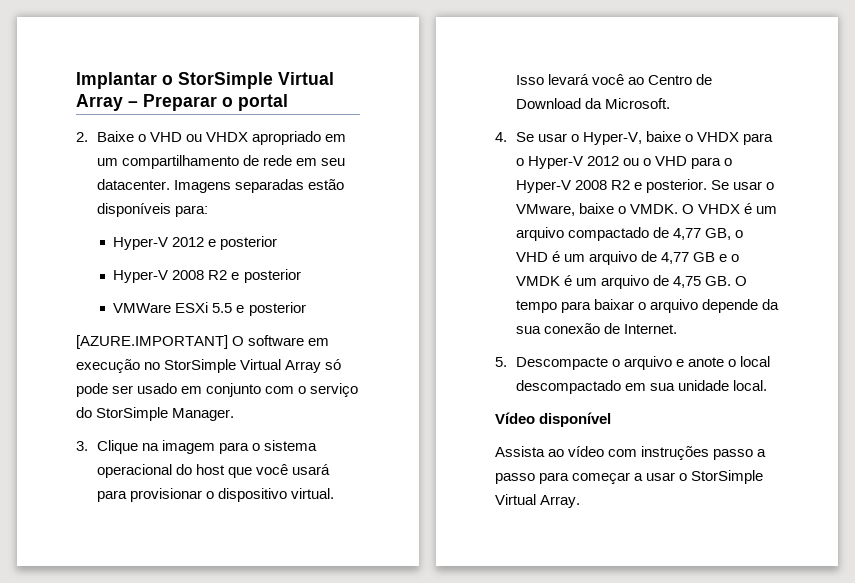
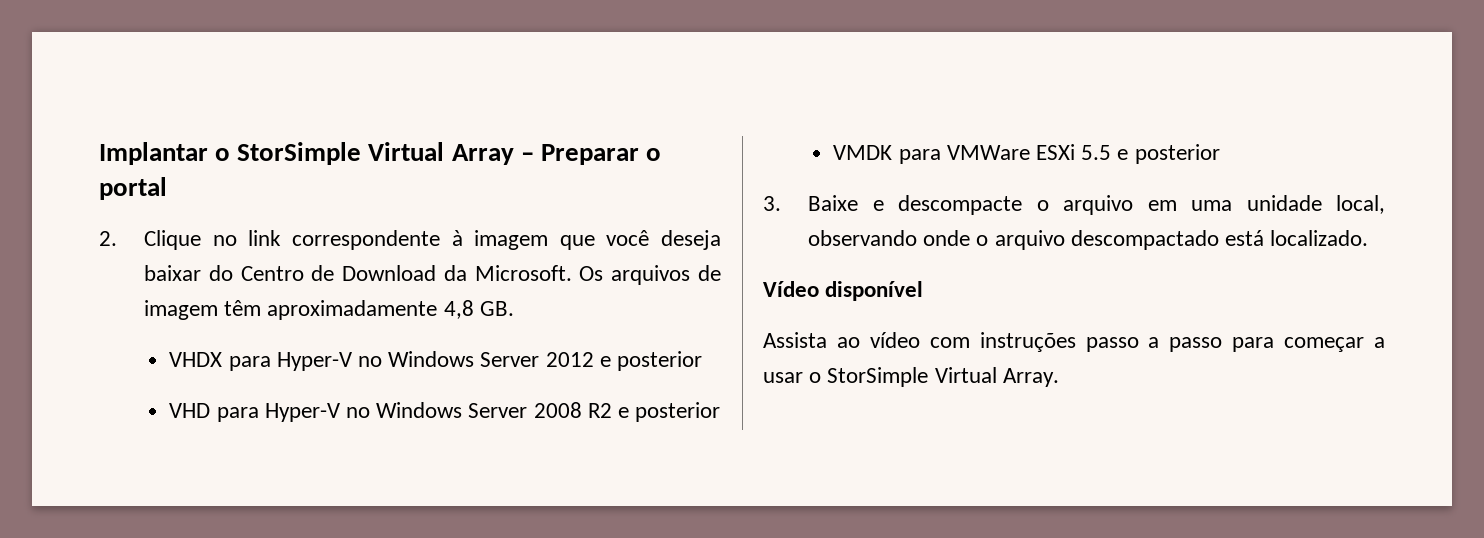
[96,131,347,145] [96,155,346,169] [96,179,344,193] [96,203,208,217] [113,236,278,250] [113,270,169,283] Baixe o VHD ou VHDX apropriado em um compartilhamento de rede em seu datacenter. Imagens separadas estão disponíveis para: // Hyper-V 2012 e posterior // Hyper-V -> [144,230,721,250] [144,265,721,285] [144,300,514,320] [169,351,702,371] [169,402,528,422] Clique no link correspondente à imagem que você deseja baixar do Centro de Download da Microsoft. Os arquivos de imagem têm aproximadamente 4,8 GB. // VHDX para Hyper-V no Windows Server 2012 e posterior // VHD para Hyper-V no Windows Server
(301, 276) none -> [833,145,941,164] VMDK para
[76,335,330,349] [76,359,342,373] [76,383,359,397] [76,407,235,421] [76,440,318,454] [96,464,331,478] [96,488,335,502] [515,74,713,85] [515,98,670,109] [495,131,774,145] [515,156,733,169] [515,179,775,193] [515,203,778,216] [515,227,744,241] [515,251,740,265] [515,275,748,289] [515,299,780,313] [515,323,677,334] [495,356,771,370] [515,380,768,394] [AZURE.IMPORTANT] O software em execução no StorSimple Virtual Array só pode ser usado em conjunto com o serviço do StorSimple Manager. // 3. Clique na imagem para o sistema operacional do host que você usará para provisionar o dispositivo virtual. Isso levará você ao Centro de Download da Microsoft. // 4. Se usar o Hyper-V, baixe o VHDX para o Hyper-V 2012 ou o VHD para o Hyper-V 2008 R2 e posterior. Se usar o VMware, baixe o VMDK. O VHDX é um arquivo compactado de 4,77 GB, o VHD é um arquivo de 4,77 GB e o VMDK é um arquivo de 4,75 GB. O tempo para baixar o arquivo depende da sua conexão de Internet. // 5. Descompacte o arquivo e anote o local descompactado em sua unidade local. -> [763,195,1385,215] [808,230,1369,250] 3. Baixe e descompacte o arquivo em uma unidade local, observando onde o arquivo descompactado está localizado.

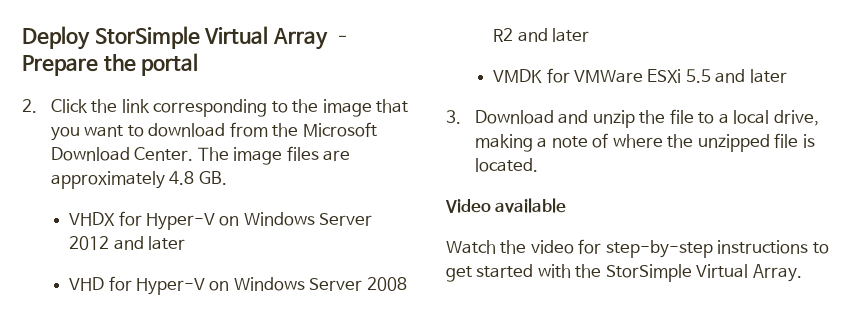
[99,142,231,165] Implantar o -> [22,26,90,50] Deploy
[540,144,662,165] Preparar o -> [22,54,136,76] Prepare the
[144,230,721,250] [144,265,721,285] [144,300,474,320] Clique no link correspondente à imagem que você deseja baixar do Centro de Download da Microsoft. Os arquivos de imagem têm aproximadamente 4,8 -> [50,99,409,117] [50,122,377,141] [50,146,351,165] [50,171,195,189] Click the link corresponding to the image that you want to download from the Microsoft Download Center. The image files are approximately 4.8
[228,352,382,371] para Hyper-V no -> [118,211,240,230] for Hyper-V on
[599,351,702,371] e posterior -> [113,236,186,250] and later
[216,403,370,422] para Hyper-V no -> [108,276,230,295] for Hyper-V on
[617,402,721,422] e posterior -> [517,28,590,42] and later
[898,149,941,164] para -> [546,68,570,83] for
[1117,144,1220,164] e posterior -> [715,69,787,83] and later
[808,195,1385,215] [808,230,1369,250] [763,281,924,301] [763,332,1385,352] [763,372,822,383] Baixe e descompacte o arquivo em uma unidade local, observando onde o arquivo descompactado está localizado. // Vídeo disponível // Assista ao vídeo com instruções passo a passo para começar a usar o -> [474,109,819,128] [474,133,815,152] [474,158,538,172] [445,198,567,213] [446,239,829,258] [446,264,602,282] Download and unzip the file to a local drive, making a note of where the unzipped file is located. // Video available // Watch the video for step-by-step instructions to get started with the

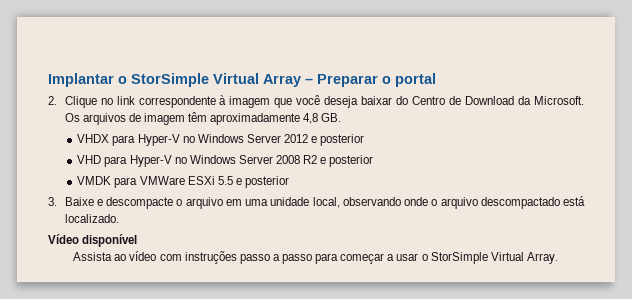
[22,26,90,50] Deploy -> [48,73,127,87] Implantar o
[22,54,136,76] Prepare the -> [317,74,391,87] Preparar o
[50,99,409,117] [50,122,377,141] [50,146,351,165] [50,171,195,189] Click the link corresponding to the image that you want to download from the Microsoft Download Center. The image files are approximately 4.8 -> [64,95,584,108] [64,112,319,125] Clique no link correspondente à imagem que você deseja baixar do Centro de Download da Microsoft. Os arquivos de imagem têm aproximadamente 4,8
[118,211,240,230] for Hyper-V on -> [112,134,195,146] para Hyper-V no
[113,236,186,250] and later -> [311,134,365,146] e posterior
[108,276,230,295] for Hyper-V on -> [104,155,187,167] para Hyper-V no
[517,28,590,42] and later -> [320,155,374,167] e posterior
[546,68,570,83] for -> [114,177,138,188] para
[715,69,787,83] and later -> [235,176,289,188] e posterior
[474,109,819,128] [474,133,815,152] [474,158,538,172] [445,198,567,213] [446,239,829,258] [446,264,602,282] Download and unzip the file to a local drive, making a note of where the unzipped file is located. // Video available // Watch the video for step-by-step instructions to get started with the -> [64,196,586,209] [64,214,119,223] [48,234,138,247] [73,251,428,264] Baixe e descompacte o arquivo em uma unidade local, observando onde o arquivo descompactado está localizado. // Vídeo disponível // Assista ao vídeo com instruções passo a passo para começar a usar o

